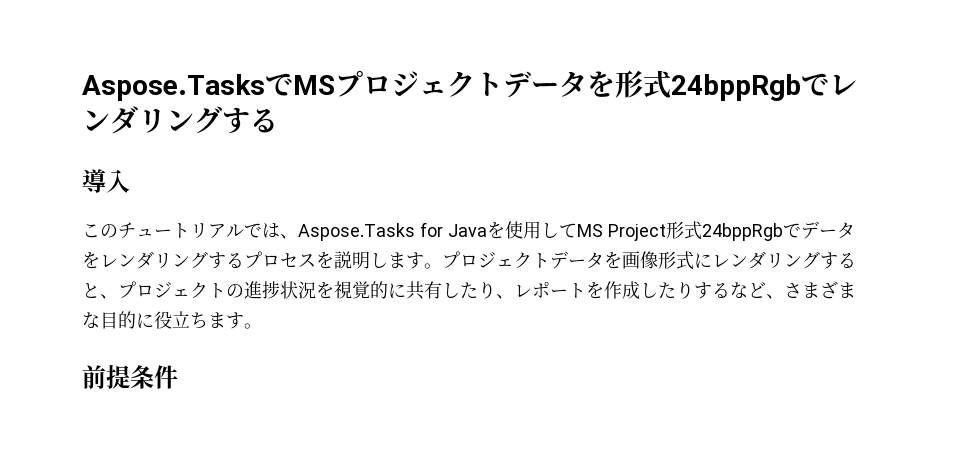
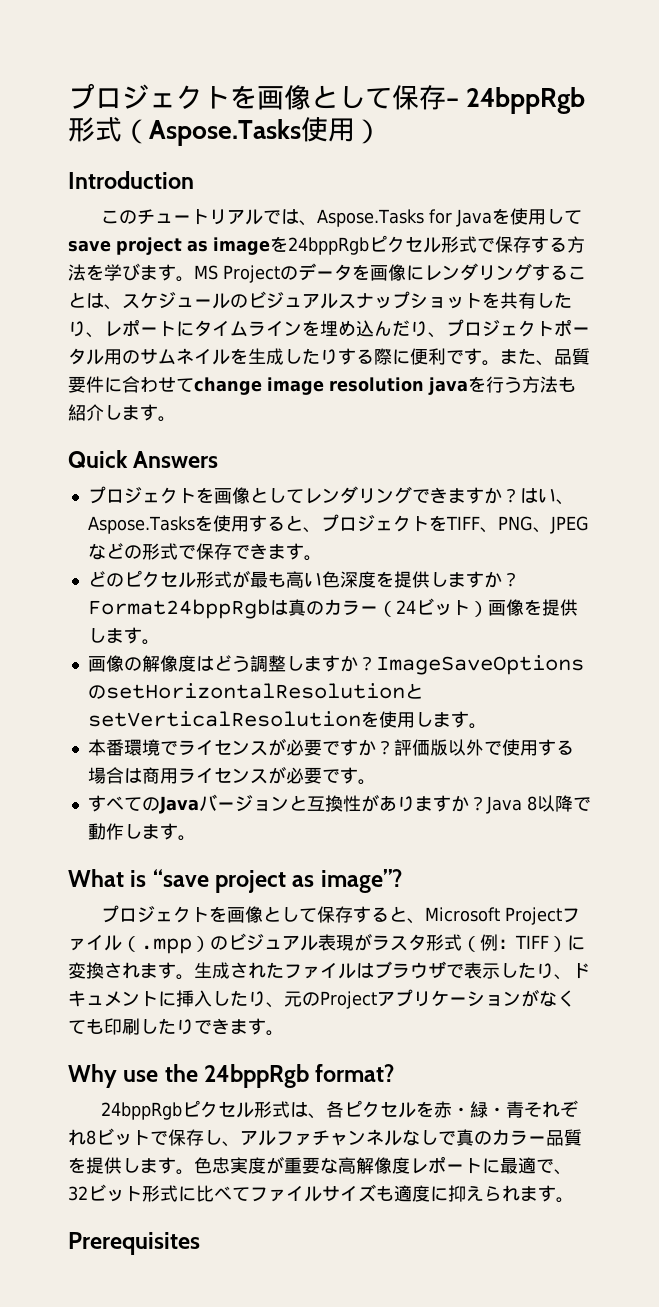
[82,70,857,101] [82,106,278,134] [82,169,130,193] Aspose.TasksでMSプロジェクトデータを形式24bppRgbでレンダリングする // 導入 -> [68,83,586,114] [68,117,382,146] [68,171,194,189] プロジェクトを画像として保存– 24bppRgb形式（Aspose.Tasks使用） // Introduction
[577,221,855,241] [82,251,820,270] MS Project形式24bppRgbでデータをレンダリングするプロセスを説明します。プロジェクトデータを画像形式にレンダリング -> [68,235,585,255] [68,263,586,283] [68,291,572,310] [68,319,590,338] [68,348,590,366] [68,376,576,395] [68,404,176,422] [68,450,219,468] [87,486,574,505] [87,515,249,534] save project as imageを24bppRgbピクセル形式で保存する方法を学びます。MS Projectのデータを画像にレンダリングすることは、スケジュールのビジュアルスナップショットを共有したり、レポートにタイムラインを埋め込んだり、プロジェクトポータル用のサムネイルを生成したりする際に便利です。また、品質要件に合わせてchange image resolution javaを行う方法も紹介します。 // Quick Answers // プロジェクトを画像としてレンダリングできますか？はい、Aspose.Tasksを使用
[226,281,856,300] [82,311,262,329] [82,365,178,389] の進捗状況を視覚的に共有したり、レポートを作成したりするなど、さまざまな目的に役立ちます。 // 前提条件 -> [428,515,589,534] [87,543,322,561] [87,570,520,588] [87,598,578,619] [87,627,160,645] [87,655,584,675] [87,683,423,699] [87,711,487,729] [87,738,574,756] [87,766,376,785] [87,794,591,814] [87,823,196,841] [68,869,402,893] [101,905,581,925] [68,933,585,954] [68,961,590,980] [68,989,575,1009] [68,1018,284,1036] [68,1064,395,1088] [101,1100,579,1120] [68,1128,582,1147] [68,1156,572,1175] [68,1184,574,1203] [68,1232,200,1255] をTIFF、PNG、JPEGなどの形式で保存できます。 // どのピクセル形式が最も高い色深度を提供しますか？Format24bppRgbは真のカラー（24ビット）画像を提供します。 // 画像の解像度はどう調整しますか？ImageSaveOptionsのsetHorizontalResolutionとsetVerticalResolutionを使用します。 // 本番環境でライセンスが必要ですか？評価版以外で使用する場合は商用ライセンスが必要です。 // すべてのJavaバージョンと互換性がありますか？Java 8以降で動作します。 // What is “save project as image”? // プロジェクトを画像として保存すると、Microsoft Projectファイル（.mpp）のビジュアル表現がラスタ形式（例：TIFF）に変換されます。生成されたファイルはブラウザで表示したり、ドキュメントに挿入したり、元のProjectアプリケーションがなくても印刷したりできます。 // Why use the 24bppRgb format? // 24bppRgbピクセル形式は、各ピクセルを赤・緑・青それぞれ8ビットで保存し、アルファチャンネルなしで真のカラー品質を提供します。色忠実度が重要な高解像度レポートに最適で、32ビット形式に比べてファイルサイズも適度に抑えられます。 // Prerequisites

